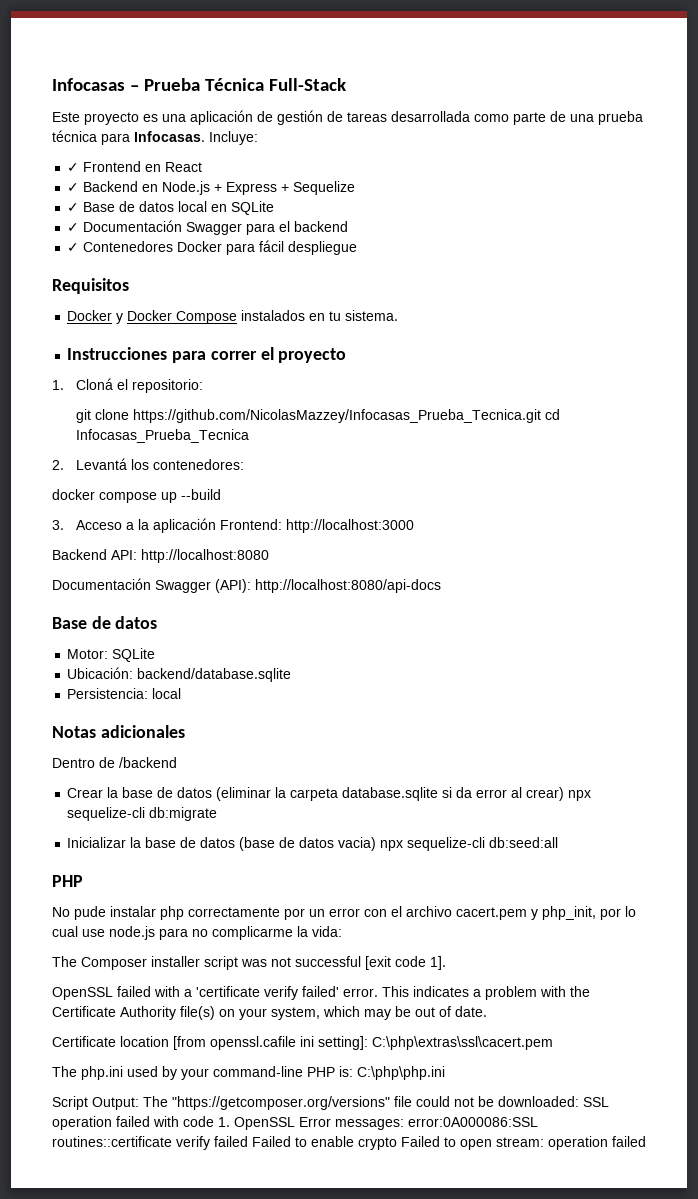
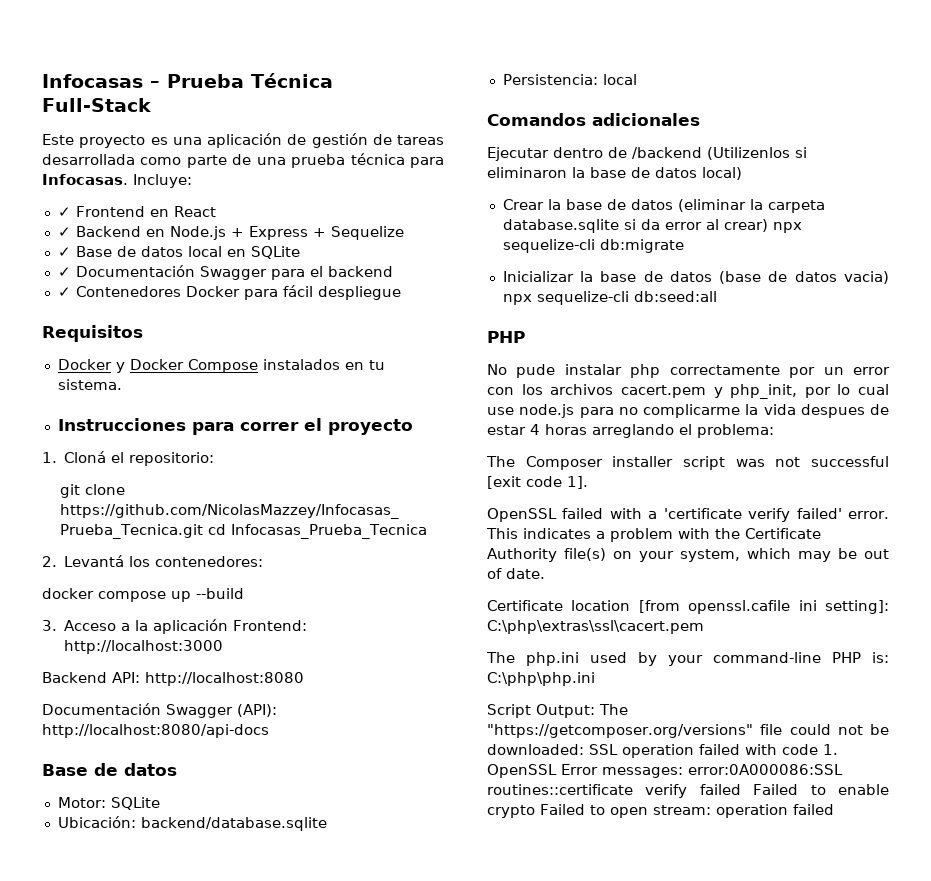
[52,726,96,738] Notas -> [487,113,586,126] Comandos
[52,758,95,768] Dentro -> [487,147,603,161] Ejecutar dentro
(177, 762) none -> [707,147,807,160] [487,167,742,180] (Utilizenlos si eliminaron la base de datos local)
[391,906,452,917] el archivo -> [521,384,614,395] los archivos
[312,926,342,937] vida: -> [763,404,889,418] [487,424,774,438] vida despues de estar 4 horas arreglando el problema:

